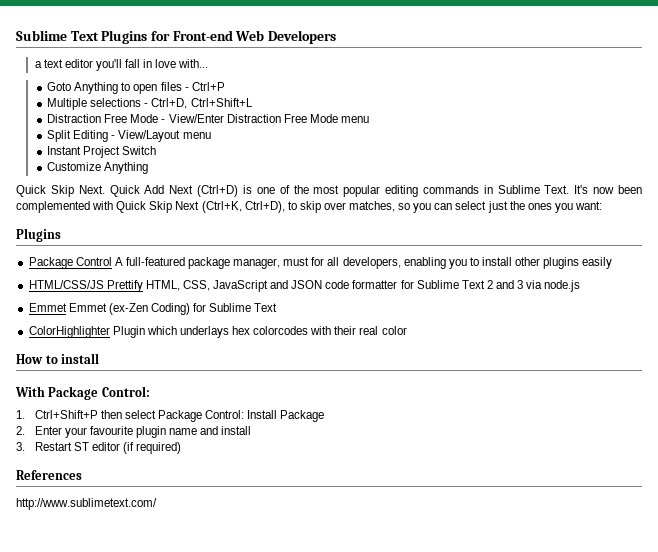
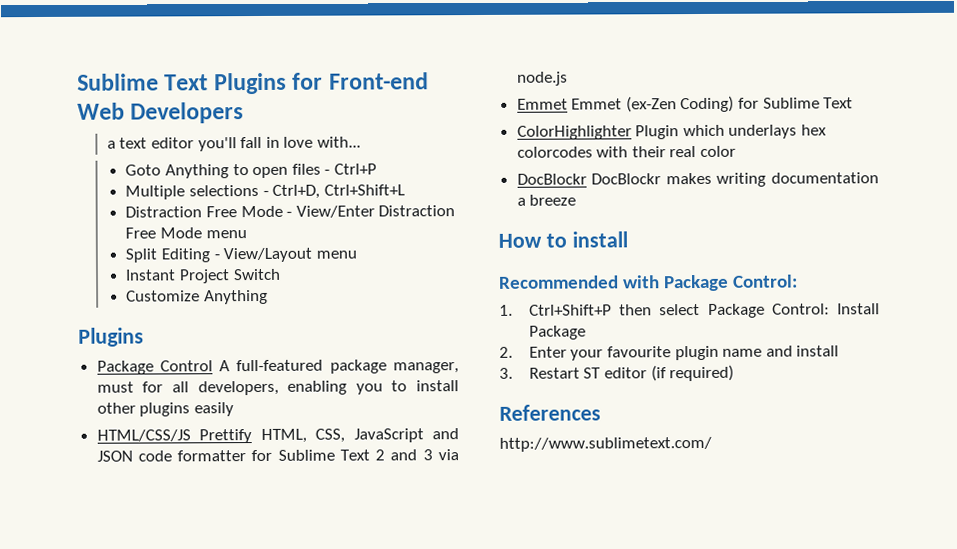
[16,185,643,197] [16,201,602,213] // Quick Skip Next. Quick Add Next (Ctrl+D) is one of the most popular editing commands in Sublime Text. It's now been complemented with Quick Skip Next (Ctrl+K, Ctrl+D), to skip over matches, so you can select just the ones you want: -> (269, 297) none
(407, 330) none -> [516,172,879,187] [516,194,577,206] // DocBlockr DocBlockr makes writing documentation a breeze
[15,386,45,397] With -> [499,275,661,289] Recommended with

